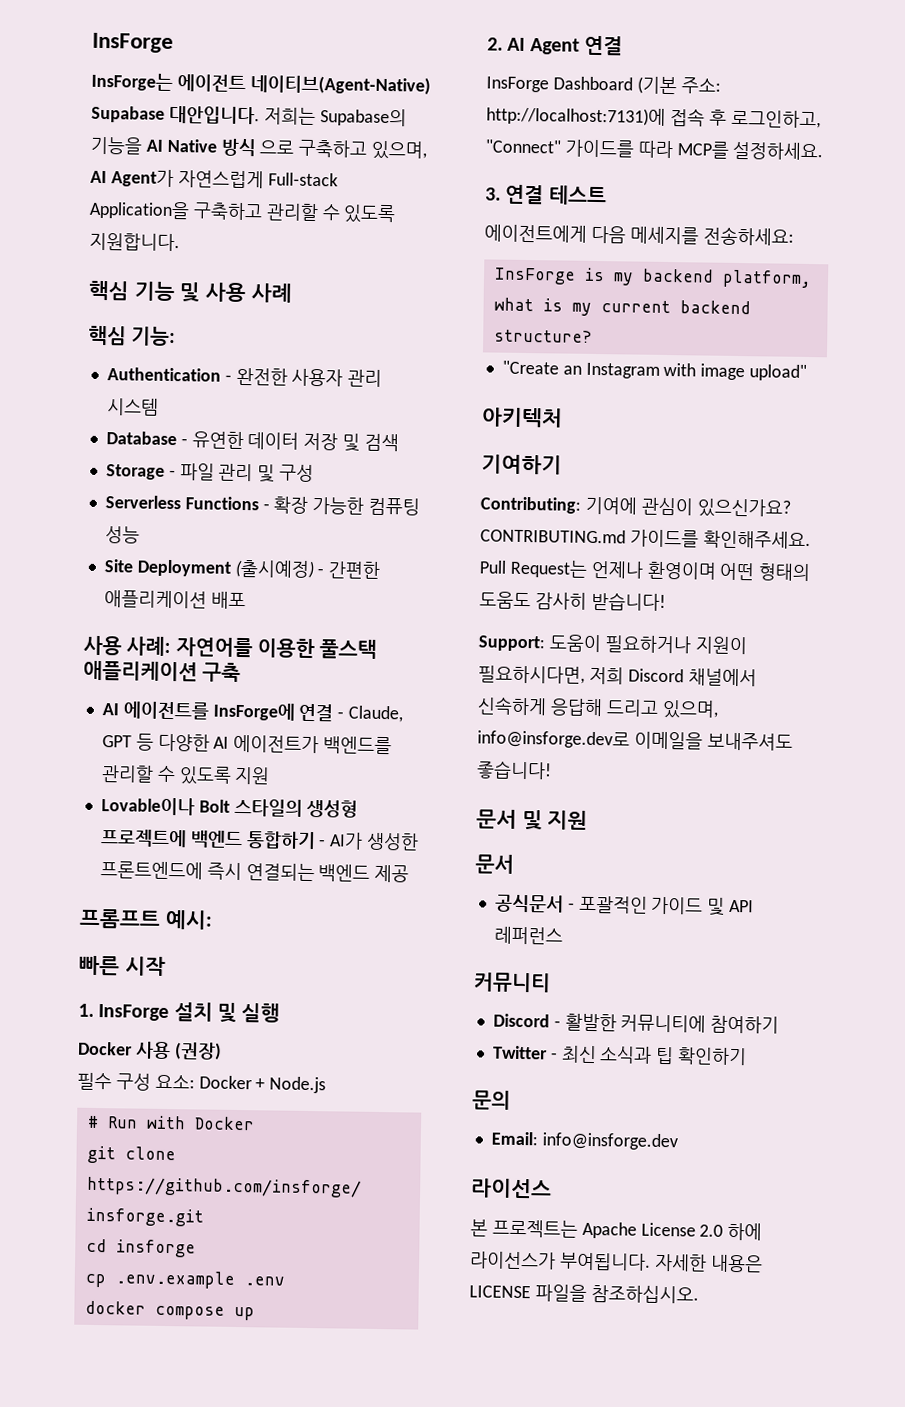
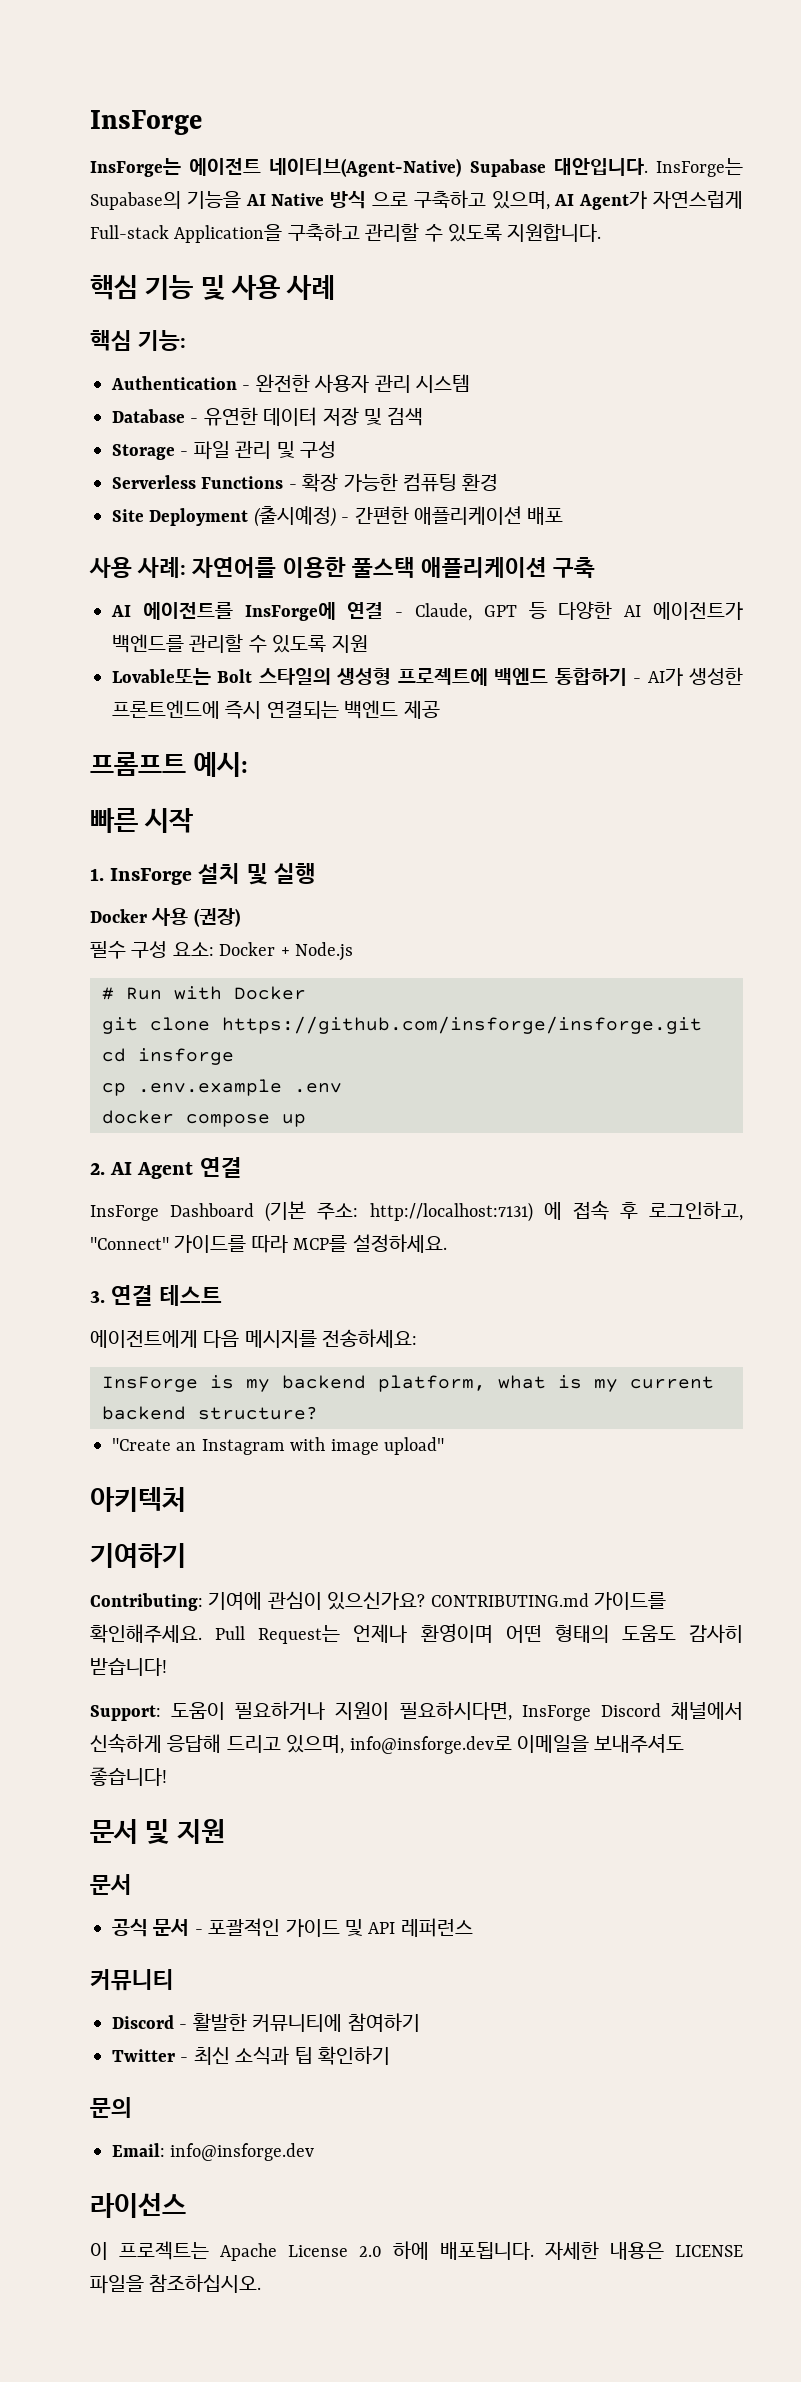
[263,107,316,126] 저희는 -> [656,158,743,177] InsForge는
[104,526,140,544] 성능 -> [462,474,499,491] 환경
[100,797,195,816] Lovable이나 -> [112,668,211,685] Lovable또는
[486,106,666,126] http://localhost:7131)에 -> [369,1202,562,1222] http://localhost:7131) 에
[629,226,699,245] 메세지를 -> [244,1330,317,1348] 메시지를
[588,666,624,685] 저희 -> [521,1705,591,1721] InsForge
[494,894,564,913] 공식문서 -> [112,1918,190,1937] 공식 문서
[470,1219,488,1237] 본 -> [90,2242,108,2260] 이
[470,1251,651,1271] 라이선스가 부여됩니다. -> [440,2242,534,2260] 배포됩니다.

